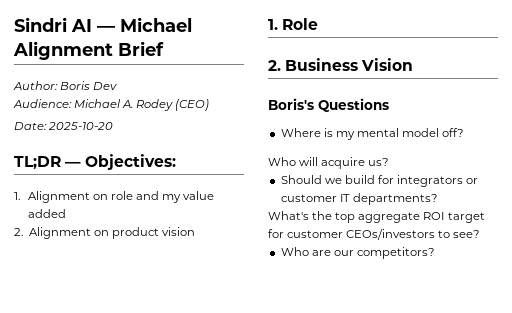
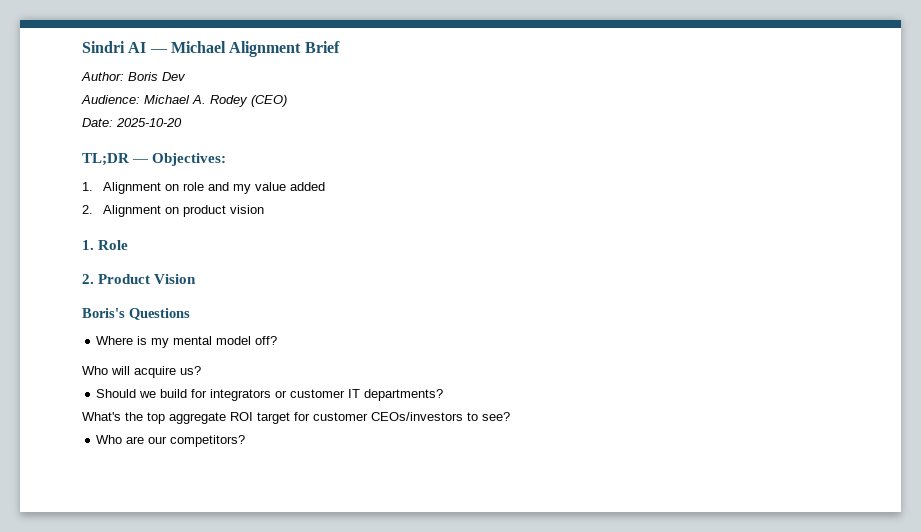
[285,58,359,71] Business -> [98,274,151,284] Product

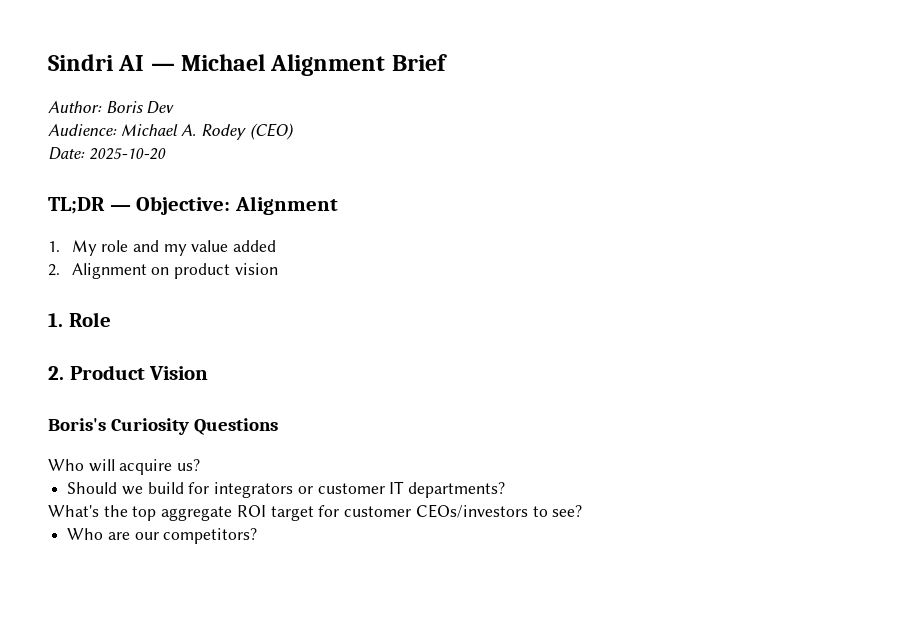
[152,153,227,166] [82,182,179,194] Objectives: // 1. Alignment on -> [136,196,339,215] [48,240,97,256] Objective: Alignment // 1. My
(125, 313) none -> [110,418,189,435] Curiosity
[96,336,278,348] // Where is my mental model off? -> (278, 426) none

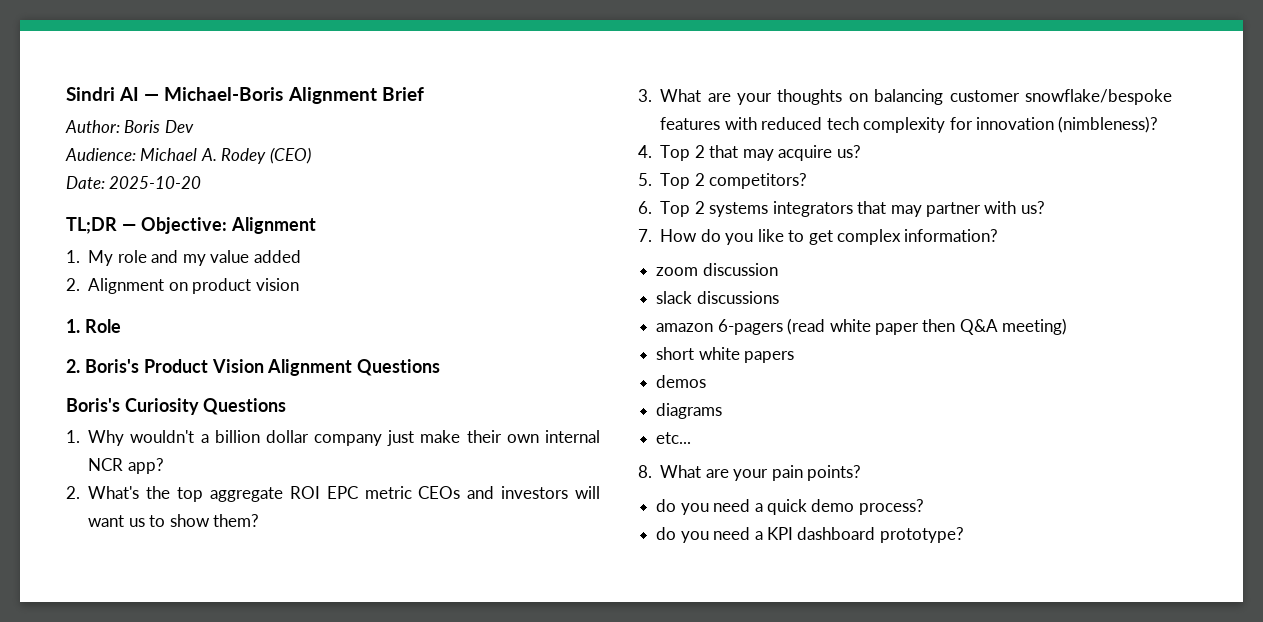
[181,54,266,71] Michael -> [164,87,284,101] Michael-Boris
(64, 373) none -> [84,359,139,373] Boris's
(209, 373) none -> [267,359,441,376] Alignment Questions
[48,459,201,475] [67,481,506,498] Who will acquire us? // Should we build for integrators or customer IT departments? // -> [66,430,601,446] [88,458,164,474] [66,486,80,499] 1. Why wouldn't a billion dollar company just make their own internal NCR app? // 2.
[270,504,583,521] [67,528,258,544] target for customer CEOs/investors to see? // Who are our competitors? -> [326,486,600,499] [88,514,260,527] [638,89,1172,105] [660,116,1159,133] [638,145,861,161] [638,173,808,189] [638,201,1045,217] [638,229,999,245] [656,263,778,276] [656,291,779,304] [656,318,1068,335] [656,347,795,363] [656,375,707,388] [656,403,723,419] [656,432,692,444] [638,465,862,481] [656,499,924,515] [656,527,964,543] EPC metric CEOs and investors will want us to show them? // 3. What are your thoughts on balancing customer snowflake/bespoke features with reduced tech complexity for innovation (nimbleness)? // 4. Top 2 that may acquire us? // 5. Top 2 competitors? // 6. Top 2 systems integrators that may partner with us? // 7. How do you like to get complex information? // zoom discussion // slack discussions // amazon 6-pagers (read white paper then Q&A meeting) // short white papers // demos // diagrams // etc... // 8. What are your pain points? // do you need a quick demo process? // do you need a KPI dashboard prototype?

